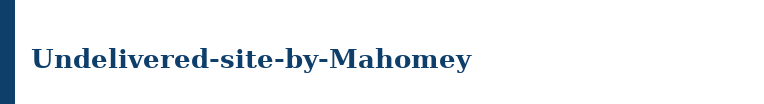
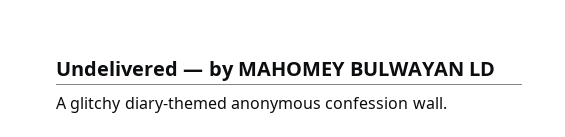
[31,48,472,73] Undelivered-site-by-Mahomey -> [56,61,495,81] [56,97,447,113] Undelivered — by MAHOMEY BULWAYAN LD // A glitchy diary-themed anonymous confession wall.

